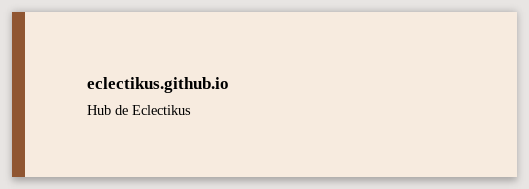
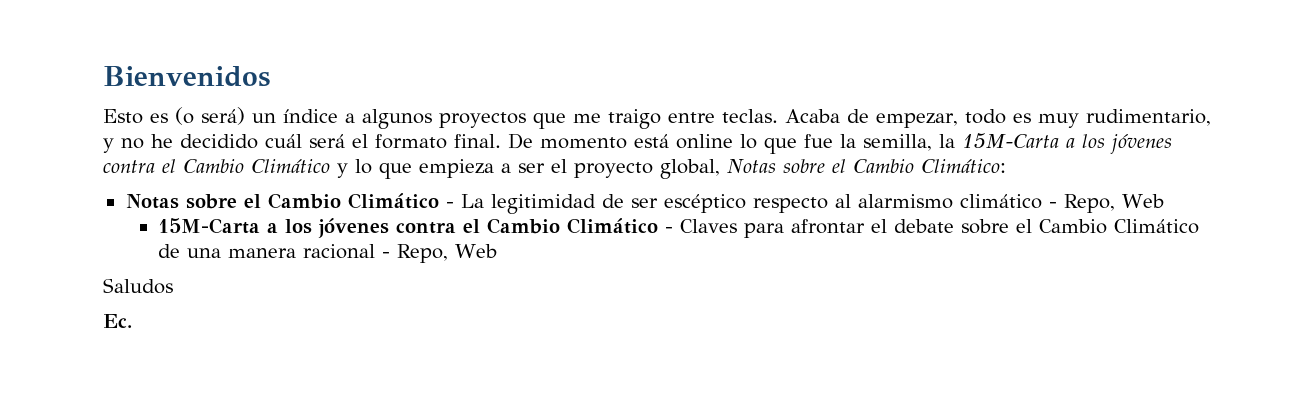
[87,77,229,93] [87,105,191,115] eclectikus.github.io // Hub de Eclectikus -> [103,66,270,87] [103,107,1211,129] [103,133,1172,154] [103,159,1006,179] [125,193,1164,214] [158,218,1200,238] [158,244,498,263] [103,278,173,294] [103,314,132,328] Bienvenidos // Esto es (o será) un índice a algunos proyectos que me traigo entre teclas. Acaba de empezar, todo es muy rudimentario, y no he decidido cuál será el formato final. De momento está online lo que fue la semilla, la 15M-Carta a los jóvenes contra el Cambio Climático y lo que empieza a ser el proyecto global, Notas sobre el Cambio Climático: // Notas sobre el Cambio Climático - La legitimidad de ser escéptico respecto al alarmismo climático - Repo, Web // 15M-Carta a los jóvenes contra el Cambio Climático - Claves para afrontar el debate sobre el Cambio Climático de una manera racional - Repo, Web // Saludos // Ec.

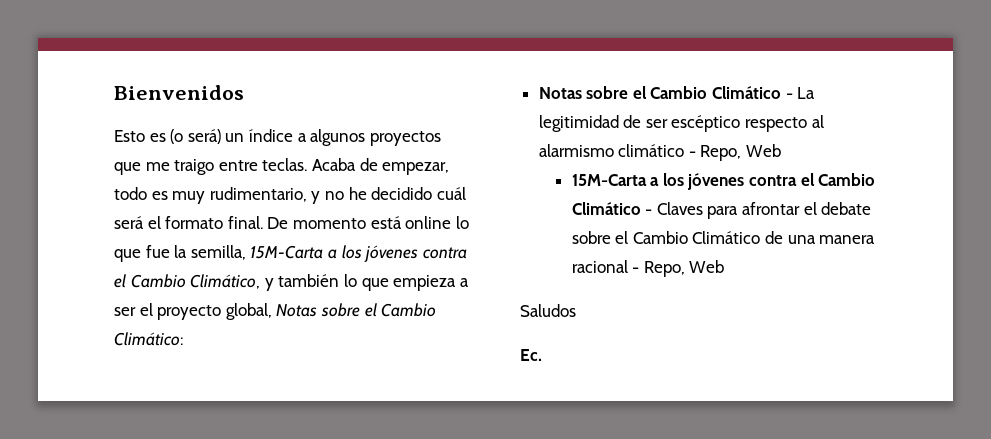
[939,133,1172,154] [103,159,348,178] la 15M-Carta a los jóvenes contra el Cambio Climático y -> [250,245,467,263] [114,274,340,291] 15M-Carta a los jóvenes contra el Cambio Climático, y también

